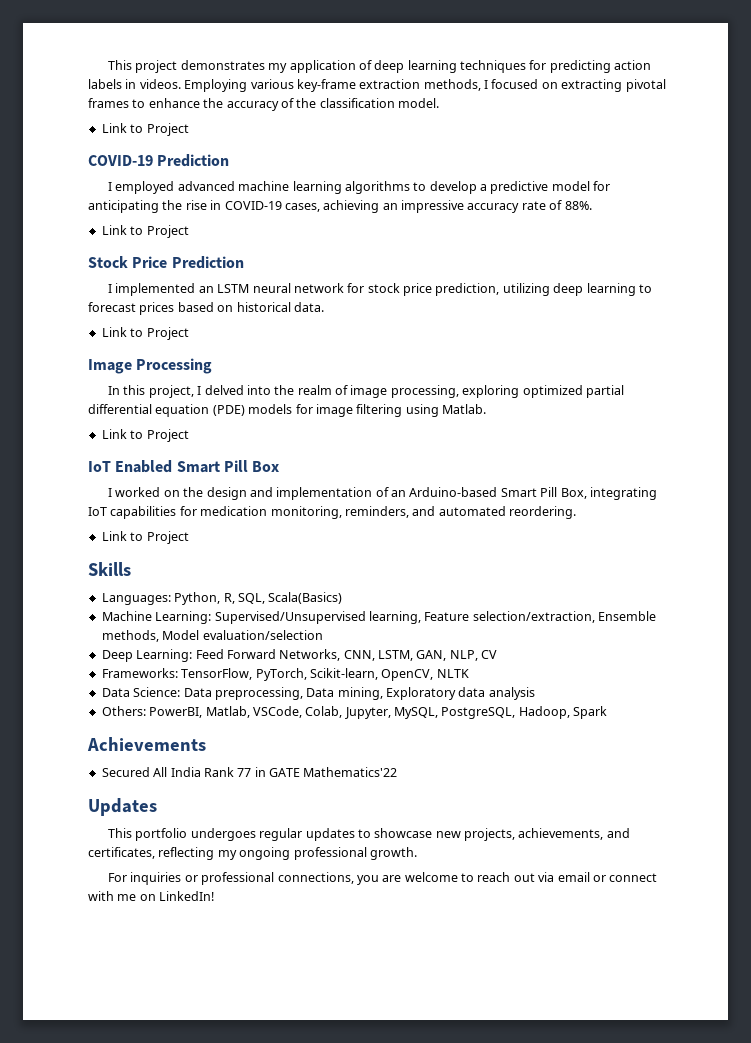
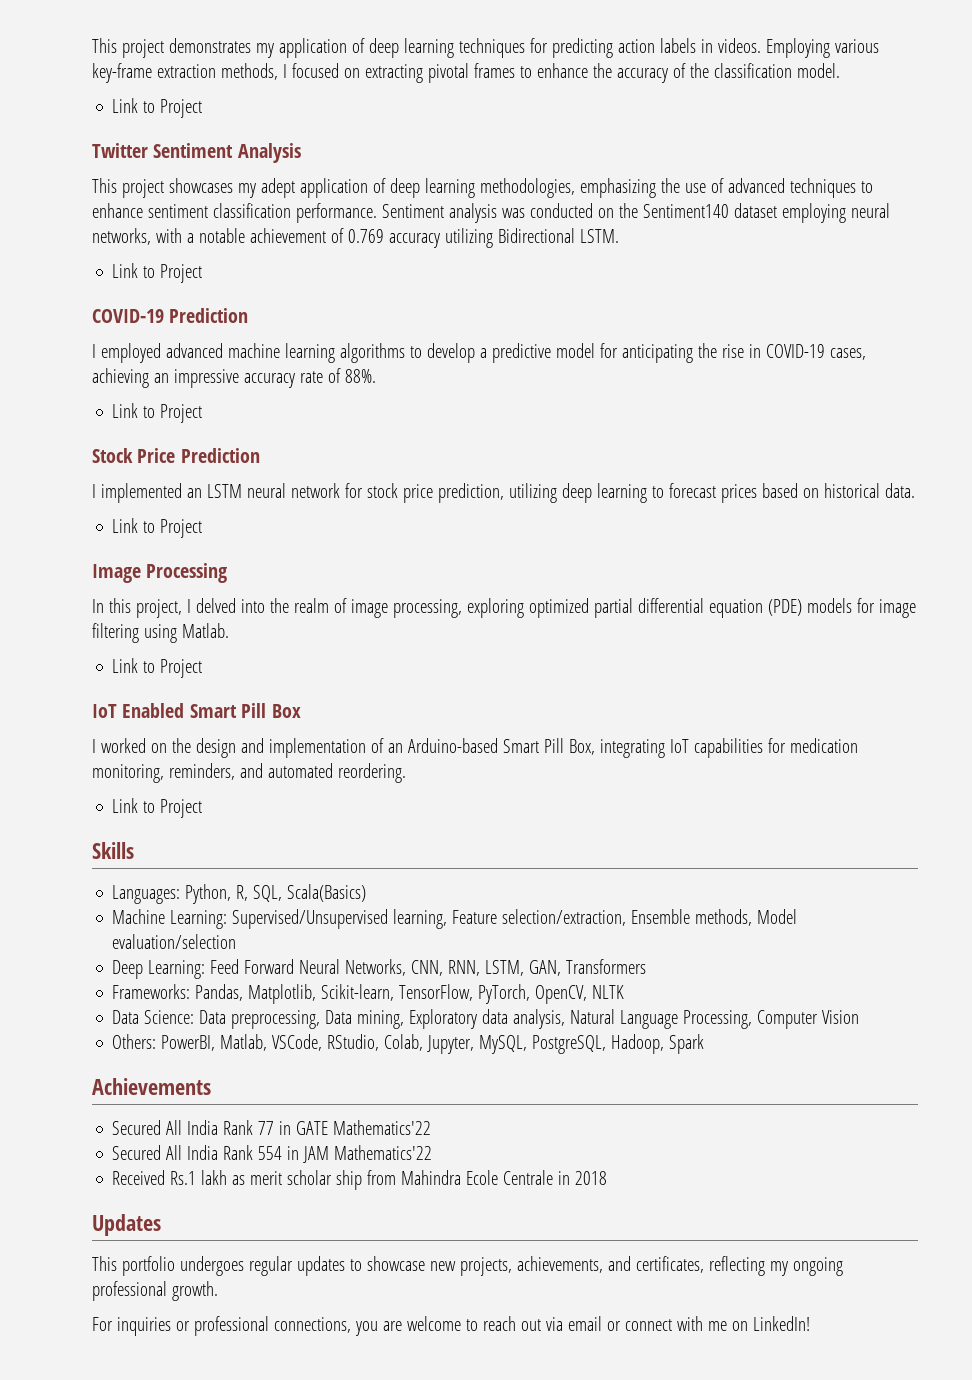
(189, 129) none -> [92,143,301,163] [92,178,873,198] [92,203,890,223] [92,228,619,248] [112,263,203,283] // Twitter Sentiment Analysis // This project showcases my adept application of deep learning methodologies, emphasizing the use of advanced techniques to enhance sentiment classification performance. Sentiment analysis was conducted on the Sentiment140 dataset employing neural networks, with a notable achievement of 0.769 accuracy utilizing Bidirectional LSTM. // Link to Project
(276, 654) none -> [299,959,341,974] Neural
(375, 655) none -> [448,960,481,976] RNN,
[449,650,498,661] NLP, CV -> [566,959,647,974] Transformers
(178, 673) none -> [195,984,395,1004] Pandas, Matplotlib, Scikit-learn,
[309,668,378,680] Scikit-learn, -> (531, 994) none
[488,687,535,700] analysis -> [513,1009,860,1029] analysis, Natural Language Processing, Computer Vision
(302, 712) none -> [327,1034,380,1051] RStudio,
(398, 772) none -> [112,1145,433,1163] [112,1170,608,1190] // Secured All India Rank 554 in JAM Mathematics'22 // Received Rs.1 lakh as merit scholar ship from Mahindra Ecole Centrale in 2018

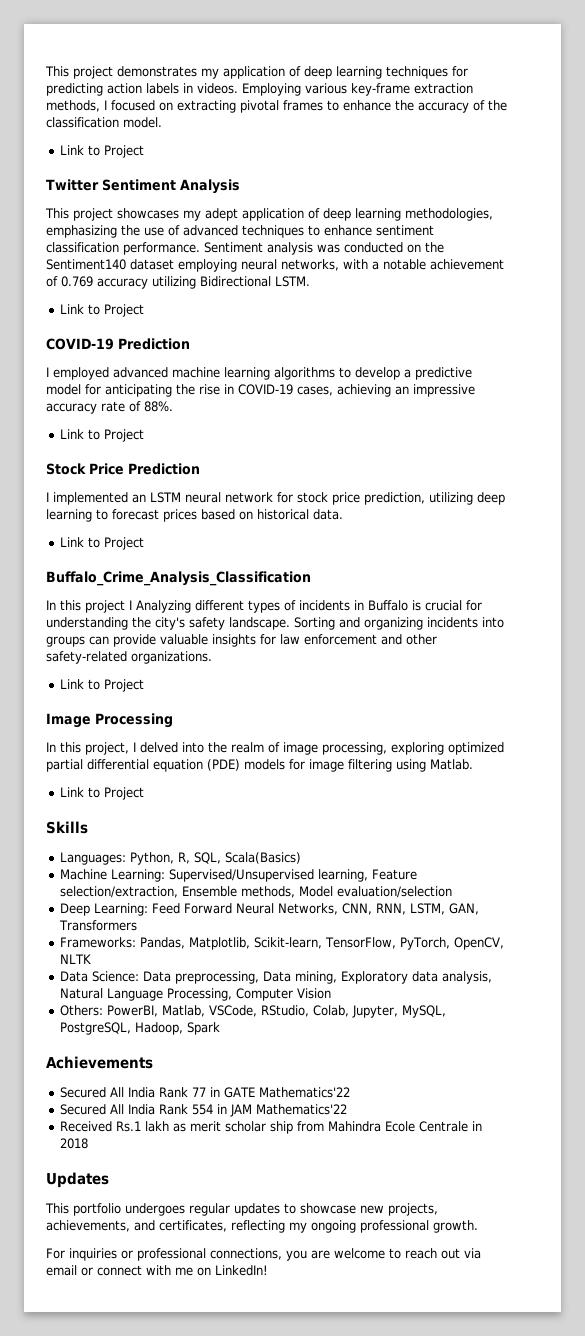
(203, 528) none -> [46,571,311,586] [46,600,482,613] [46,617,504,630] [46,634,437,647] [46,651,212,664] [60,679,145,692] // Buffalo_Crime_Analysis_Classification // In this project I Analyzing different types of incidents in Buffalo is crucial for understanding the city's safety landscape. Sorting and organizing incidents into groups can provide valuable insights for law enforcement and other safety-related organizations. // Link to Project
[92,703,301,718] [92,738,858,758] [92,763,406,783] [112,798,203,818] // IoT Enabled Smart Pill Box // I worked on the design and implementation of an Arduino-based Smart Pill Box, integrating IoT capabilities for medication monitoring, reminders, and automated reordering. // Link to Project -> (145, 793) none

